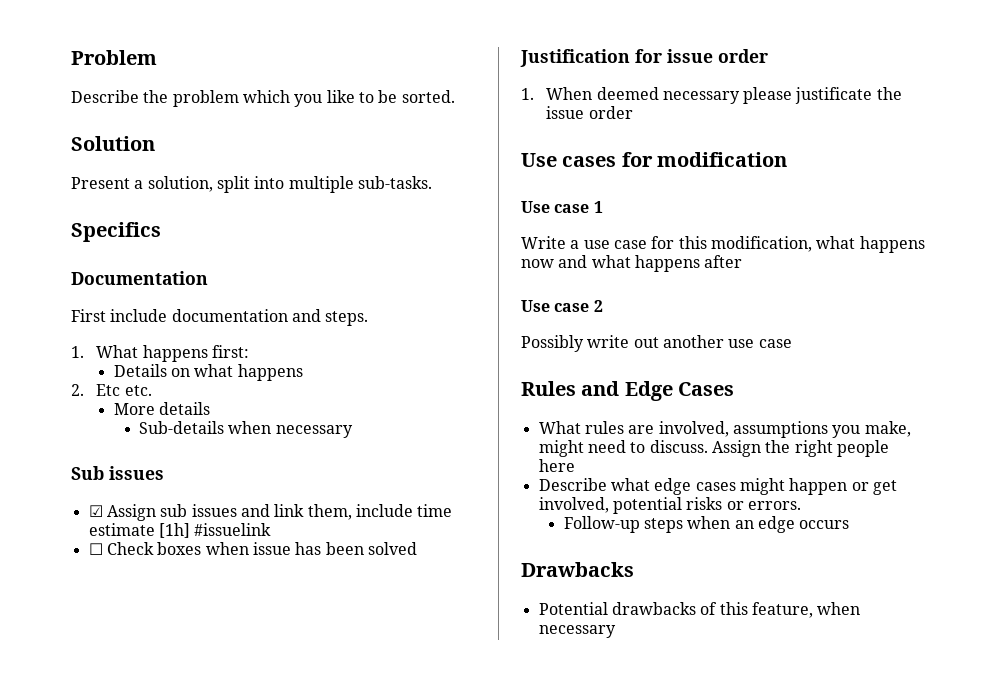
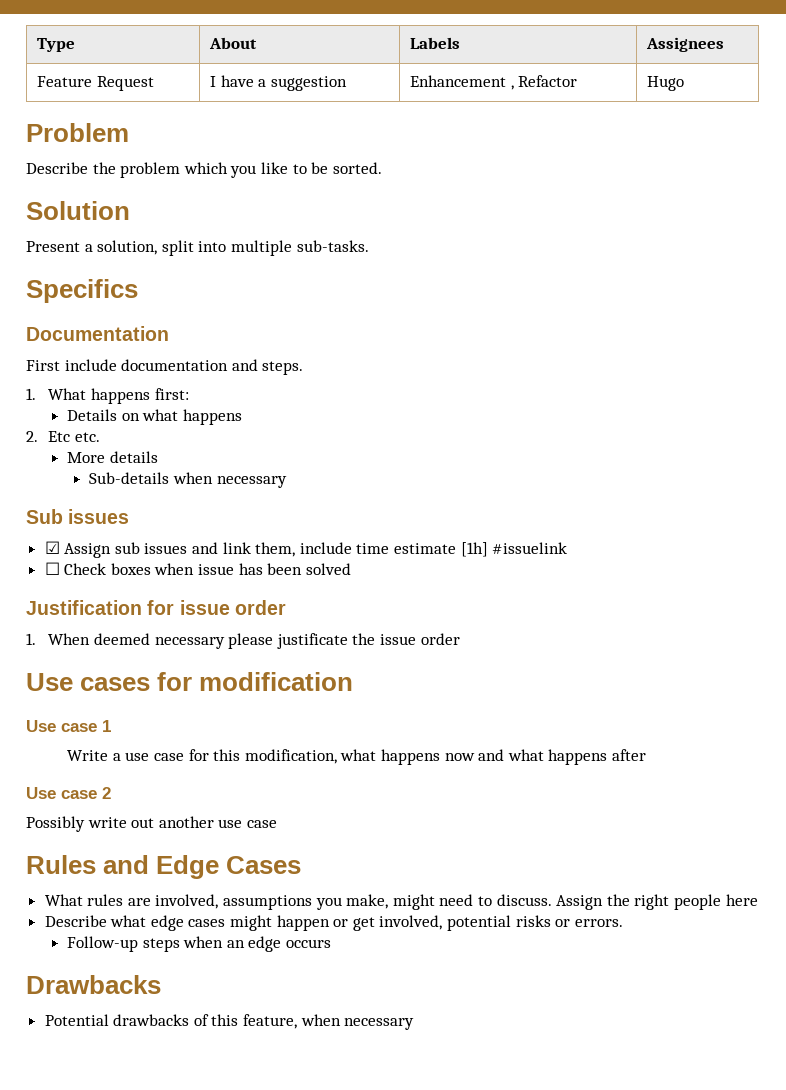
(71, 57) none -> [36,38,75,52] [208,37,257,49] [409,37,460,49] [645,37,724,52] [36,76,154,91] [209,75,347,91] [409,75,578,90] [646,76,684,91] Type | About | Labels | Assignees // Feature Request | I have a suggestion | Enhancement , Refactor | Hugo //

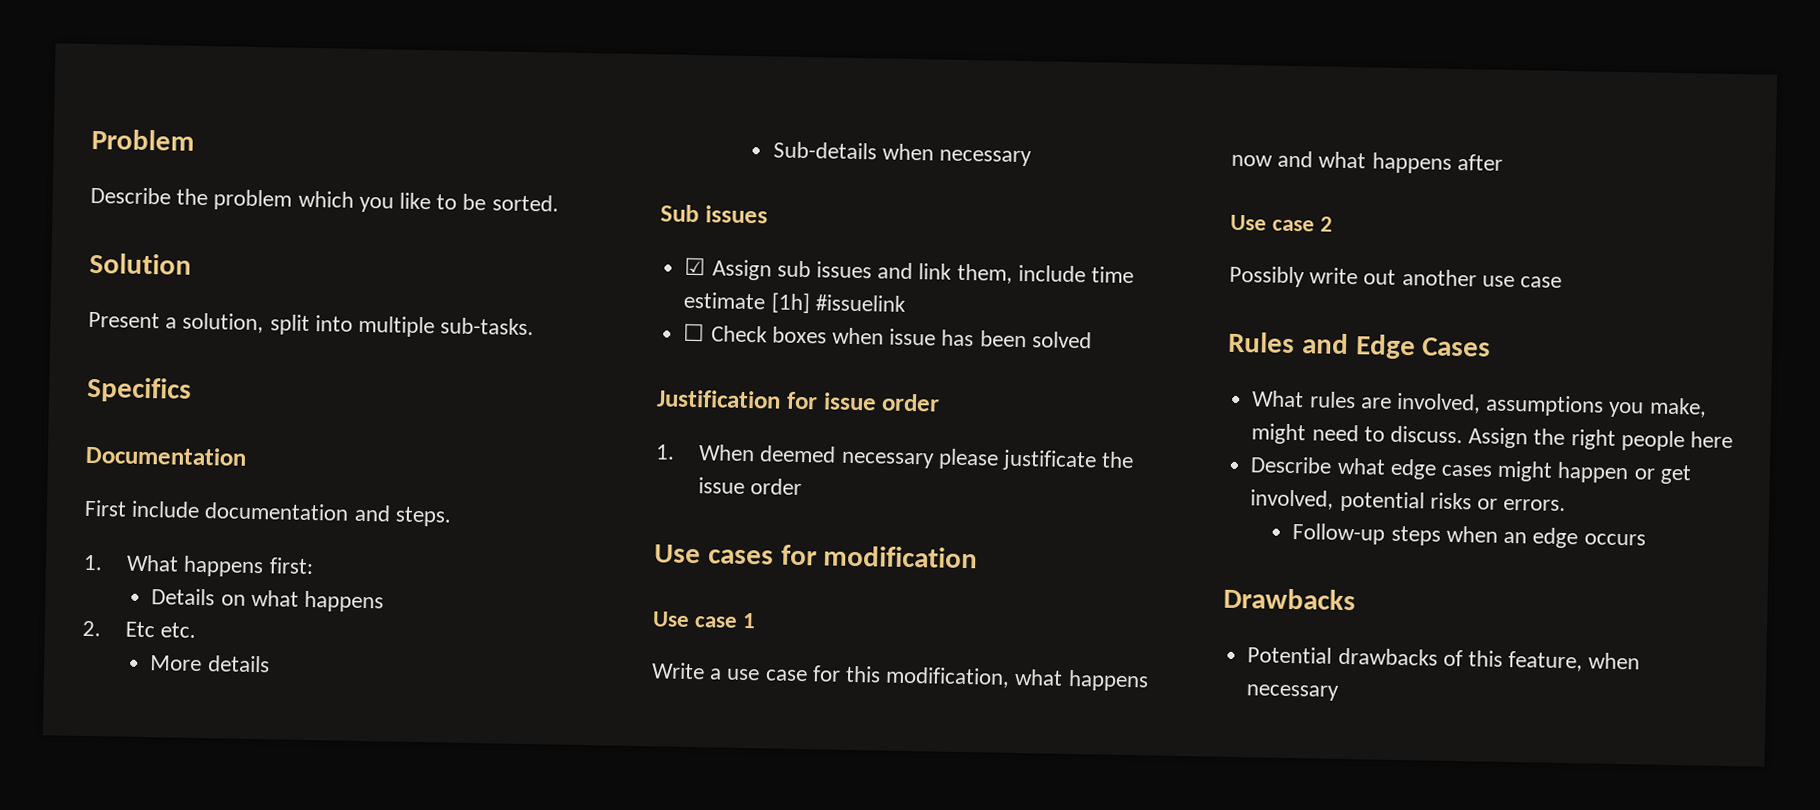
[36,38,75,52] [208,37,257,49] [409,37,460,49] [645,37,724,52] [36,76,154,91] [209,75,347,91] [409,75,578,90] [646,76,684,91] Type | About | Labels | Assignees // Feature Request | I have a suggestion | Enhancement , Refactor | Hugo // -> (91, 139) none

